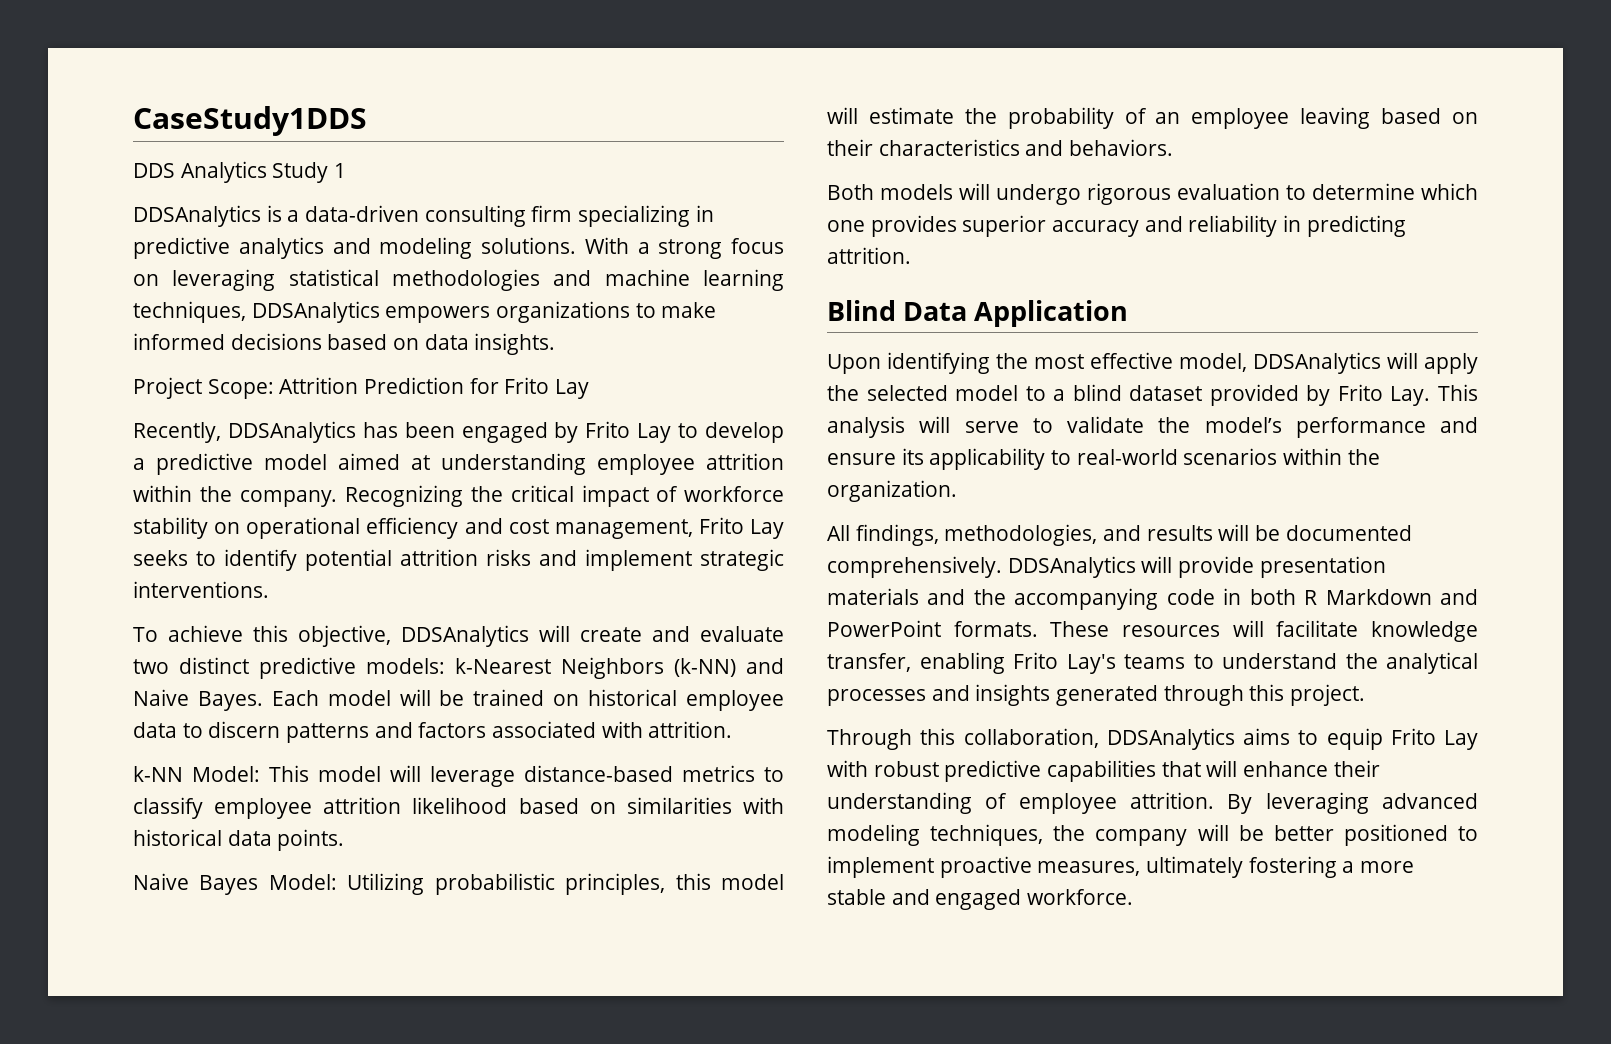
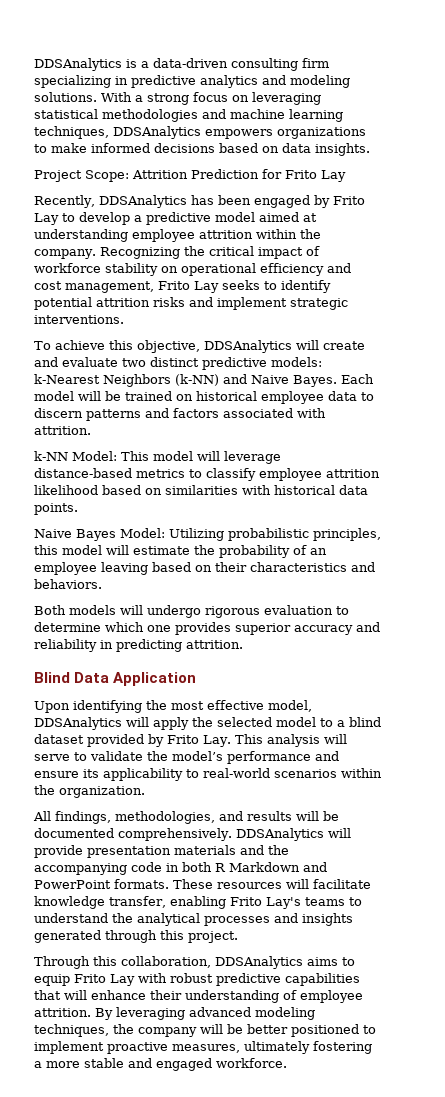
[133,106,367,136] [133,161,347,183] CaseStudy1DDS // DDS Analytics Study 1 // -> (34, 64) none

